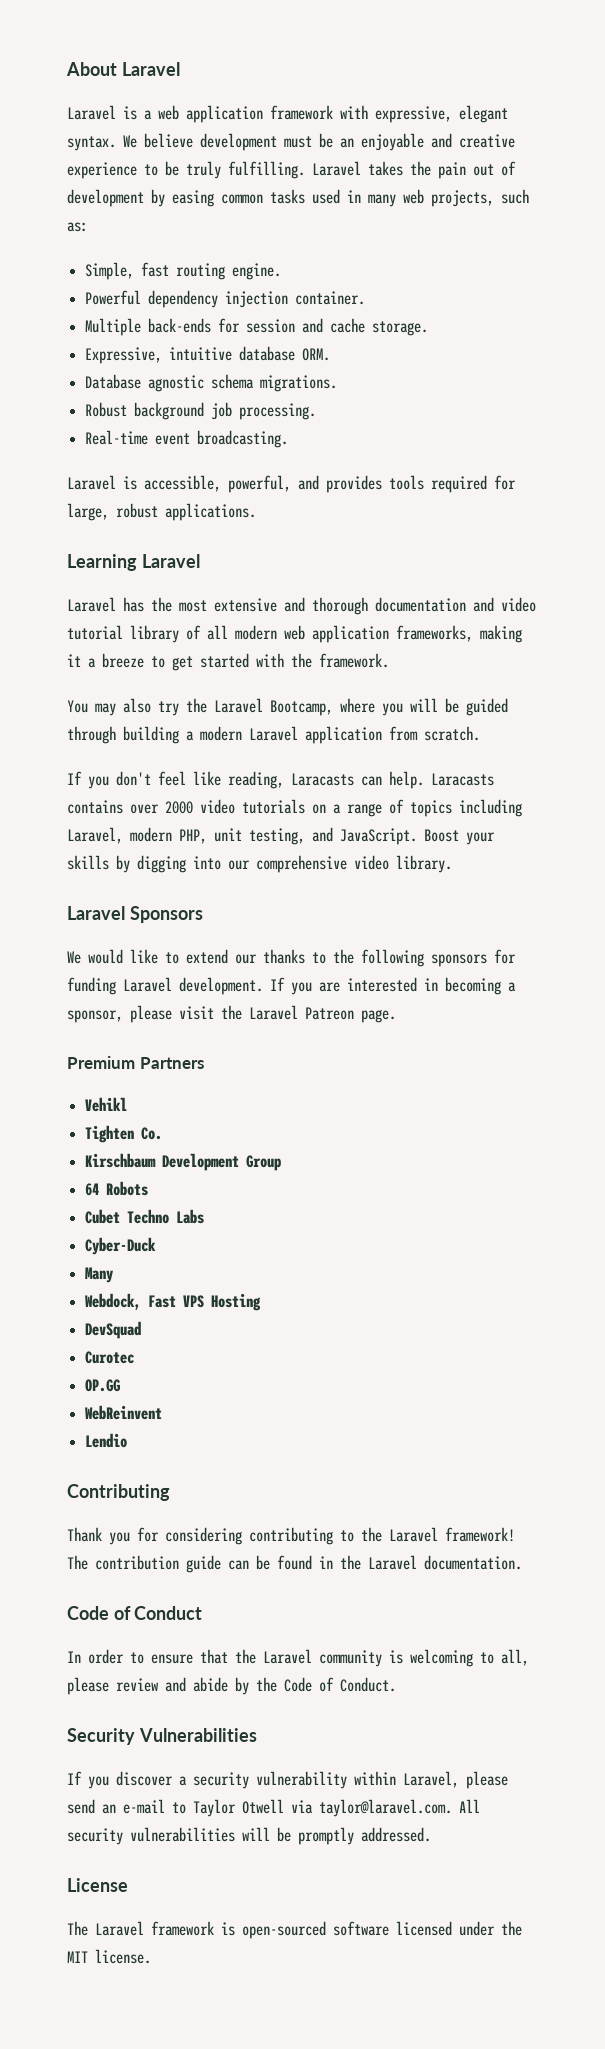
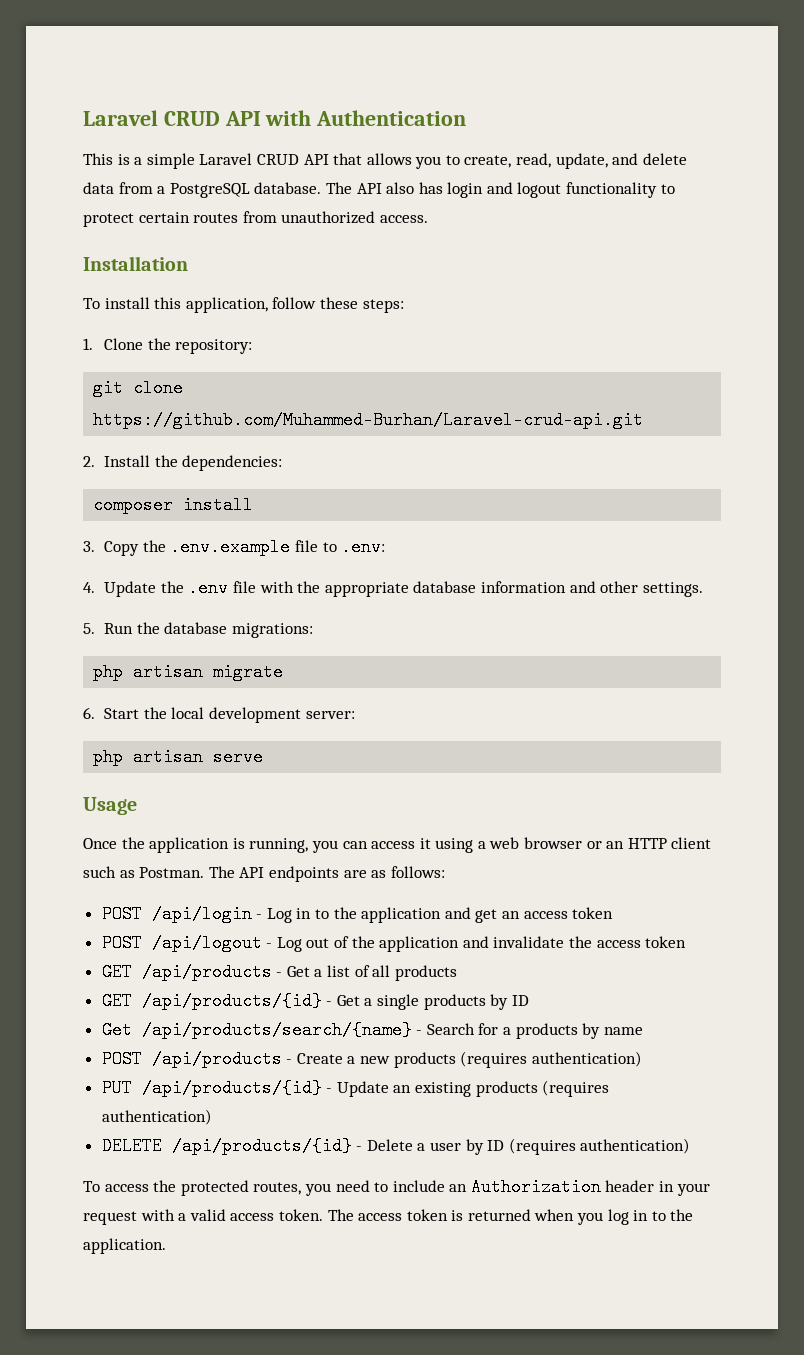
[66,62,180,76] [67,105,508,123] [67,133,515,151] [67,161,516,179] [67,189,529,207] [67,222,88,232] [85,262,282,280] [85,290,366,308] [85,318,429,336] [85,346,331,364] [85,374,338,392] [85,402,317,420] [85,430,289,448] [67,475,516,493] [67,503,256,521] [67,554,200,571] [67,597,536,615] [67,625,522,643] [67,653,389,671] [67,698,508,716] [67,726,480,744] [67,771,494,789] [67,799,522,817] [67,827,495,845] [67,855,452,873] [67,906,203,923] [67,949,516,967] [67,977,516,995] [67,1005,396,1023] [67,1056,204,1069] [85,1097,128,1112] [85,1125,163,1143] [85,1153,282,1171] [85,1181,149,1196] [85,1209,205,1224] [85,1237,157,1255] [85,1267,114,1283] [85,1293,262,1311] [85,1321,142,1339] [85,1351,135,1364] [85,1379,121,1392] [85,1405,163,1420] [85,1433,128,1448] [67,1484,170,1501] [67,1527,515,1545] [67,1555,522,1573] [67,1606,203,1620] [67,1649,529,1667] [67,1677,396,1695] [67,1728,257,1745] [67,1771,508,1789] [67,1799,480,1817] [67,1827,431,1845] [67,1878,128,1892] [67,1921,522,1939] [67,1949,151,1964] About Laravel // Laravel is a web application framework with expressive, elegant syntax. We believe development must be an enjoyable and creative experience to be truly fulfilling. Laravel takes the pain out of development by easing common tasks used in many web projects, such as: // Simple, fast routing engine. // Powerful dependency injection container. // Multiple back-ends for session and cache storage. // Expressive, intuitive database ORM. // Database agnostic schema migrations. // Robust background job processing. // Real-time event broadcasting. // Laravel is accessible, powerful, and provides tools required for large, robust applications. // Learning Laravel // Laravel has the most extensive and thorough documentation and video tutorial library of all modern web application frameworks, making it a breeze to get started with the framework. // You may also try the Laravel Bootcamp, where you will be guided through building a modern Laravel application from scratch. // If you don't feel like reading, Laracasts can help. Laracasts contains over 2000 video tutorials on a range of topics including Laravel, modern PHP, unit testing, and JavaScript. Boost your skills by digging into our comprehensive video library. // Laravel Sponsors // We would like to extend our thanks to the following sponsors for funding Laravel development. If you are interested in becoming a sponsor, please visit the Laravel Patreon page. // Premium Partners // Vehikl // Tighten Co. // Kirschbaum Development Group // 64 Robots // Cubet Techno Labs // Cyber-Duck // Many // Webdock, Fast VPS Hosting // DevSquad // Curotec // OP.GG // WebReinvent // Lendio // Contributing // Thank you for considering contributing to the Laravel framework! The contribution guide can be found in the Laravel documentation. // Code of Conduct // In order to ensure that the Laravel community is welcoming to all, please review and abide by the Code of Conduct. // Security Vulnerabilities // If you discover a security vulnerability within Laravel, please send an e-mail to Taylor Otwell via taylor@laravel.com. All security vulnerabilities will be promptly addressed. // License // The Laravel framework is open-sourced software licensed under the MIT license. -> [83,110,467,126] [83,153,687,169] [83,182,675,198] [83,211,428,227] [83,256,188,271] [83,297,404,313] [83,338,253,354] [93,379,184,397] [93,411,644,429] [83,455,283,471] [93,496,254,514] [83,538,386,556] [83,579,703,597] [83,622,314,638] [93,663,284,681] [83,707,355,723] [93,748,264,766] [83,797,137,815] [83,837,712,853] [83,866,445,882] [101,905,614,923] [101,934,687,952] [101,963,457,981] [101,992,529,1010] [101,1021,643,1039] [101,1050,642,1068] [101,1079,610,1097] [101,1109,212,1125] [101,1137,691,1155] [83,1178,710,1196] [83,1209,694,1225] [83,1238,166,1254] Laravel CRUD API with Authentication // This is a simple Laravel CRUD API that allows you to create, read, update, and delete data from a PostgreSQL database. The API also has login and logout functionality to protect certain routes from unauthorized access. // Installation // To install this application, follow these steps: // 1. Clone the repository: // git clone https://github.com/Muhammed-Burhan/Laravel-crud-api.git // 2. Install the dependencies: // composer install // 3. Copy the .env.example file to .env: // 4. Update the .env file with the appropriate database information and other settings. // 5. Run the database migrations: // php artisan migrate // 6. Start the local development server: // php artisan serve // Usage // Once the application is running, you can access it using a web browser or an HTTP client such as Postman. The API endpoints are as follows: // POST /api/login - Log in to the application and get an access token // POST /api/logout - Log out of the application and invalidate the access token // GET /api/products - Get a list of all products // GET /api/products/{id} - Get a single products by ID // Get /api/products/search/{name} - Search for a products by name // POST /api/products - Create a new products (requires authentication) // PUT /api/products/{id} - Update an existing products (requires authentication) // DELETE /api/products/{id} - Delete a user by ID (requires authentication) // To access the protected routes, you need to include an Authorization header in your request with a valid access token. The access token is returned when you log in to the application.

